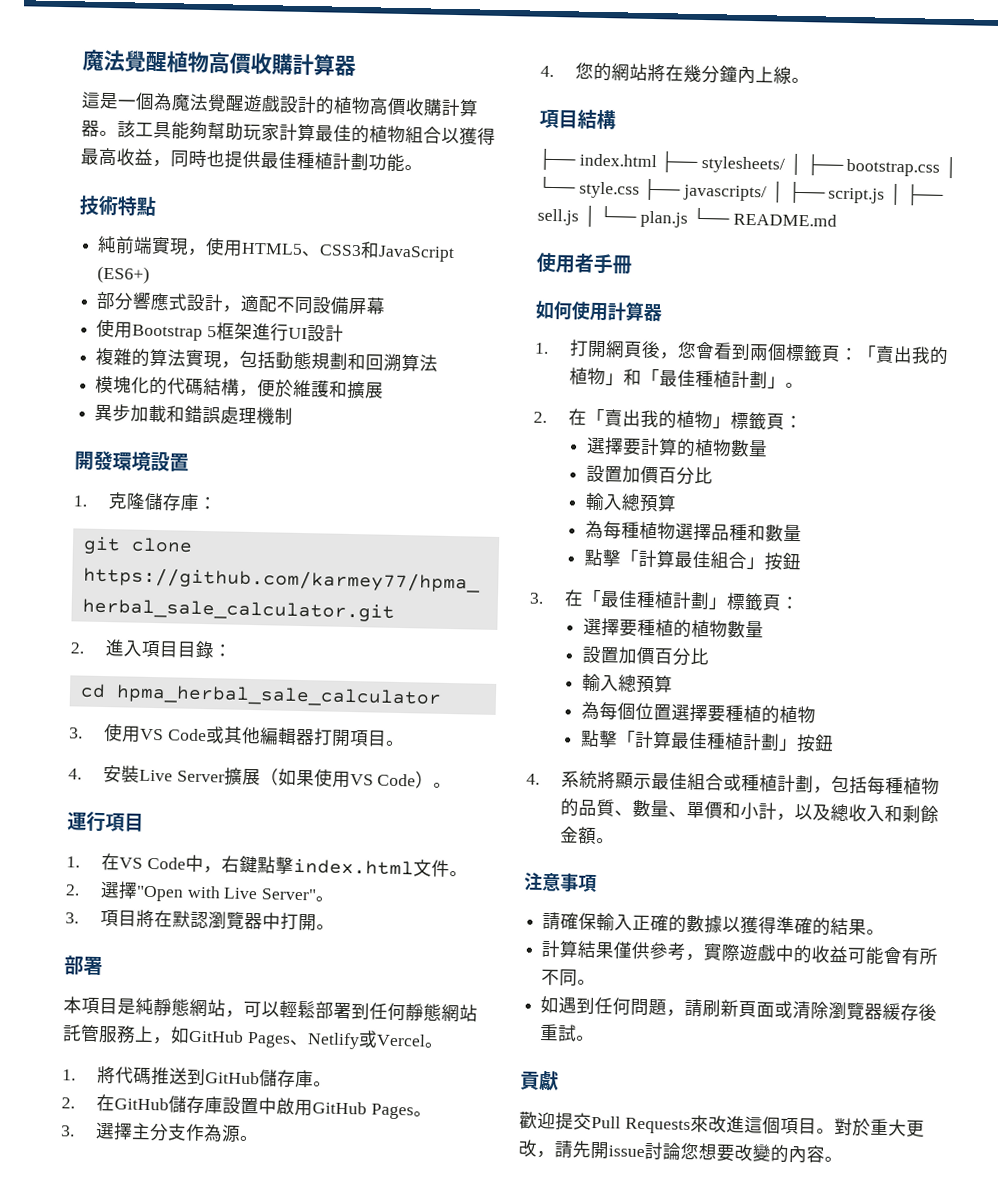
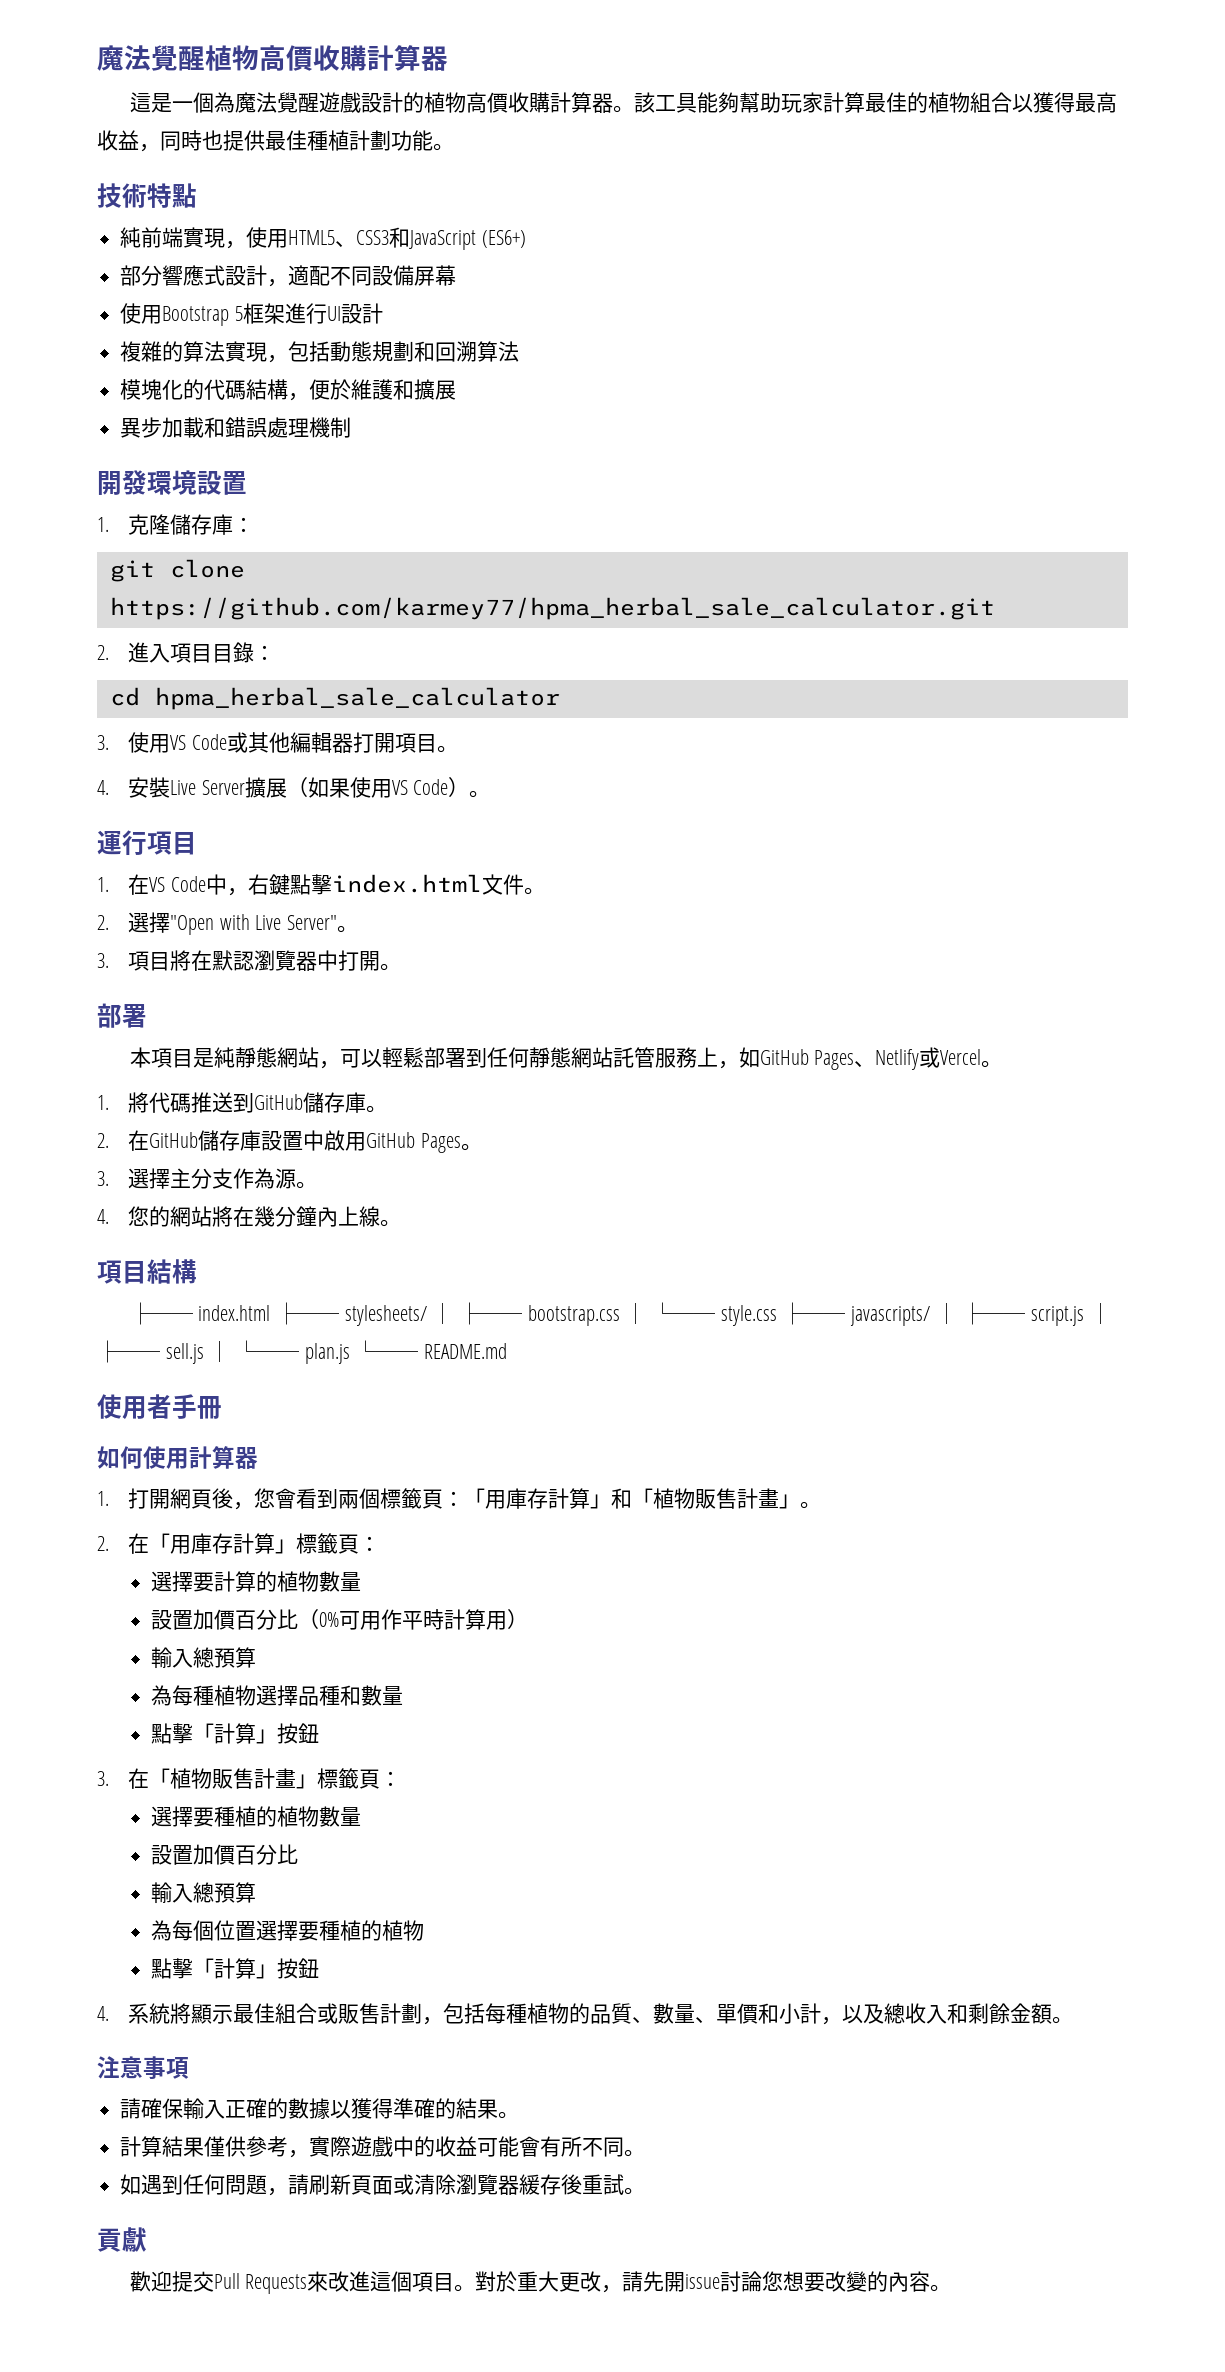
[874,345,949,366] [568,367,768,389] 賣出我的植物」和「最佳種植計劃 -> [484,1488,779,1509] 用庫存計算」和「植物販售計畫
[603,409,713,429] 賣出我的植物 -> [169,1533,275,1554] 用庫存計算
(714, 475) none -> [298,1609,529,1630] （0%可用作平時計算用）
[674,550,748,570] 最佳組合 -> (257, 1733) none
[599,590,710,610] 最佳種植計劃 -> [169,1768,296,1789] 植物販售計畫
[670,731,781,751] 最佳種植計劃 -> (257, 1968) none
[740,773,778,792] 種植 -> [337,2003,380,2024] 販售

